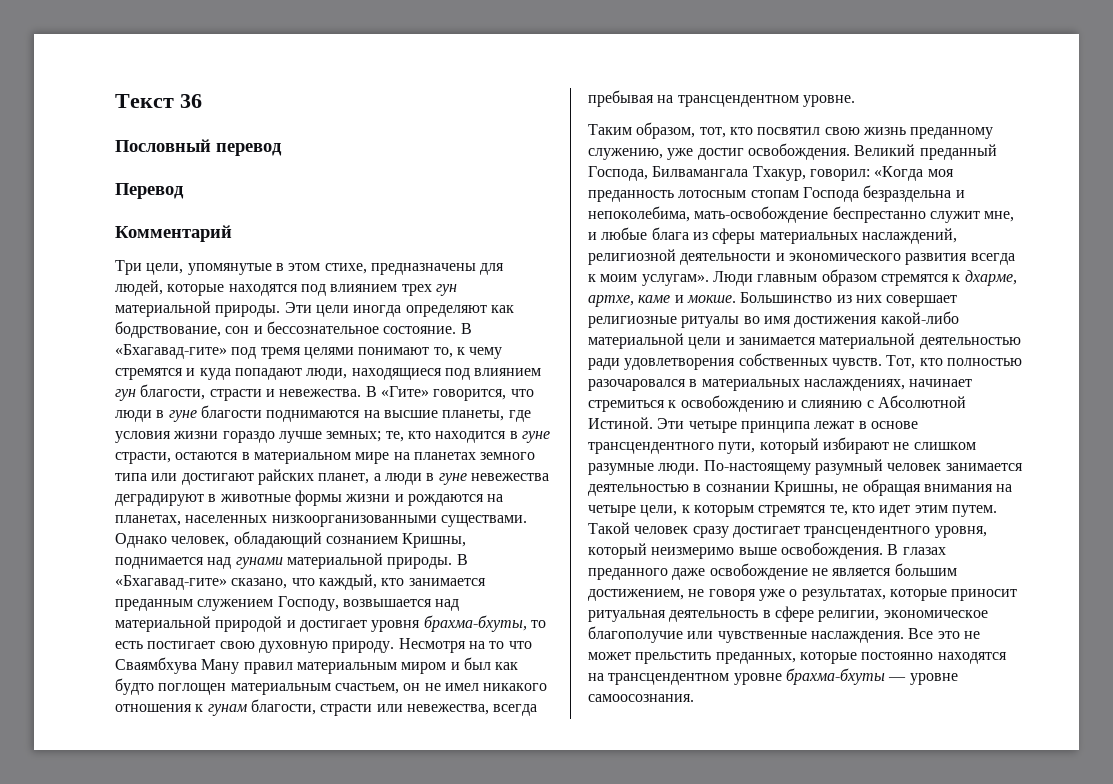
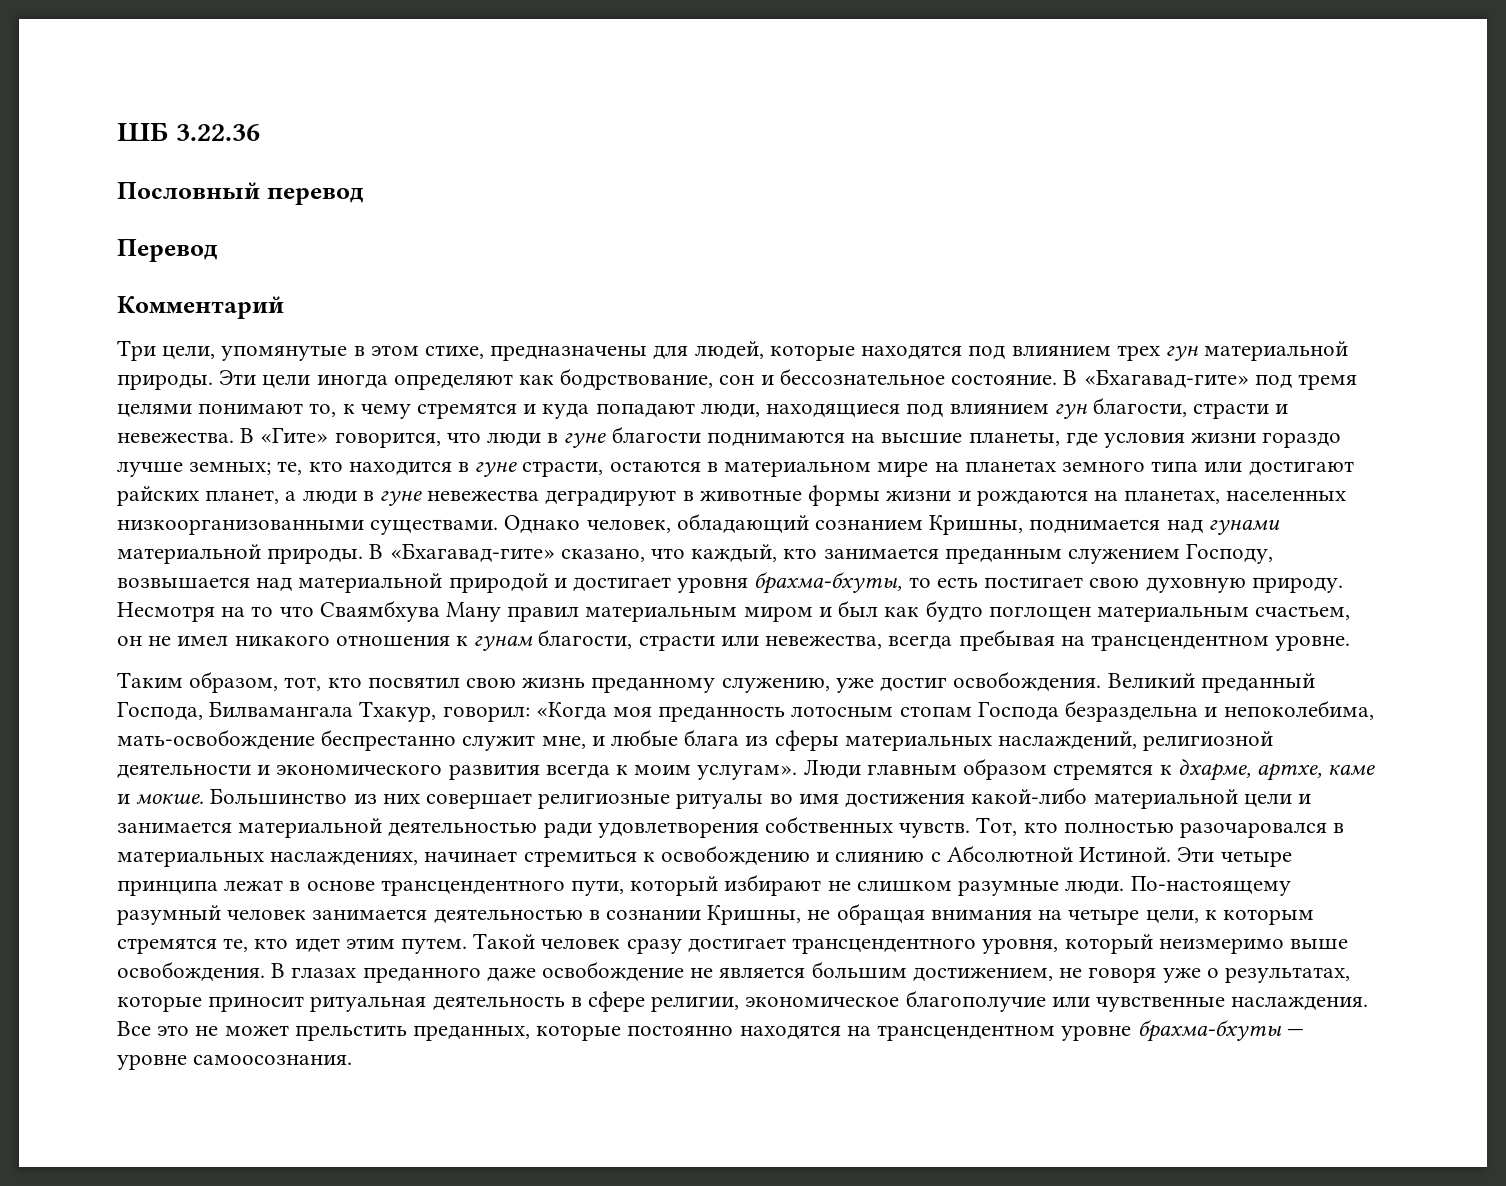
[115,94,202,108] Текст 36 -> [117,122,260,141] ШБ 3.22.36

